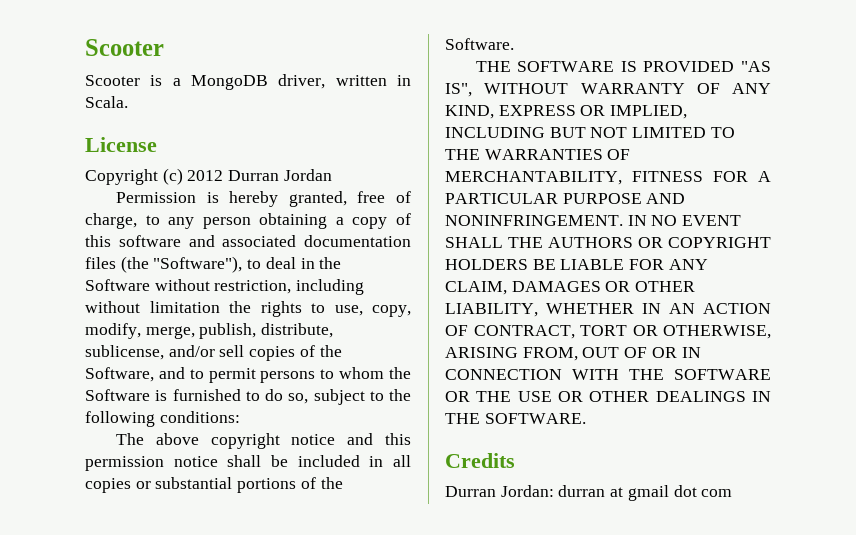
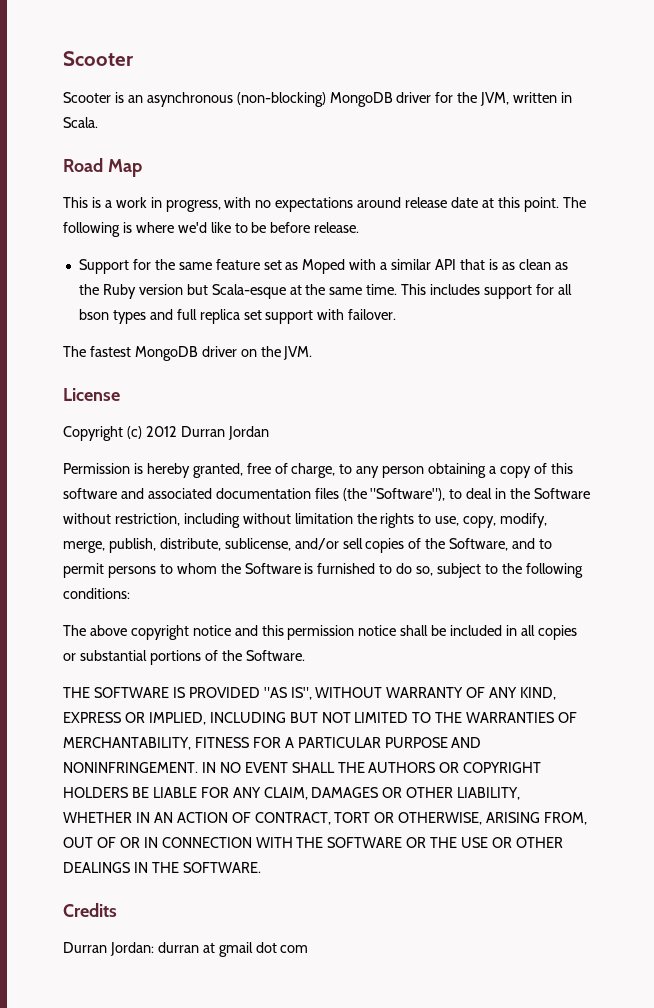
[172,74,411,90] [85,96,128,108] a MongoDB driver, written in Scala. -> [127,92,573,107] [63,117,98,128] [63,158,142,177] [63,197,586,212] [63,222,360,237] [78,259,568,274] [78,284,572,299] [78,309,397,324] [63,346,313,361] an asynchronous (non-blocking) MongoDB driver for the JVM, written in Scala. // Road Map // This is a work in progress, with no expectations around release date at this point. The following is where we'd like to be before release. // Support for the same feature set as Moped with a similar API that is as clean as the Ruby version but Scala-esque at the same time. This includes support for all bson types and full replica set support with failover. // The fastest MongoDB driver on the JVM.

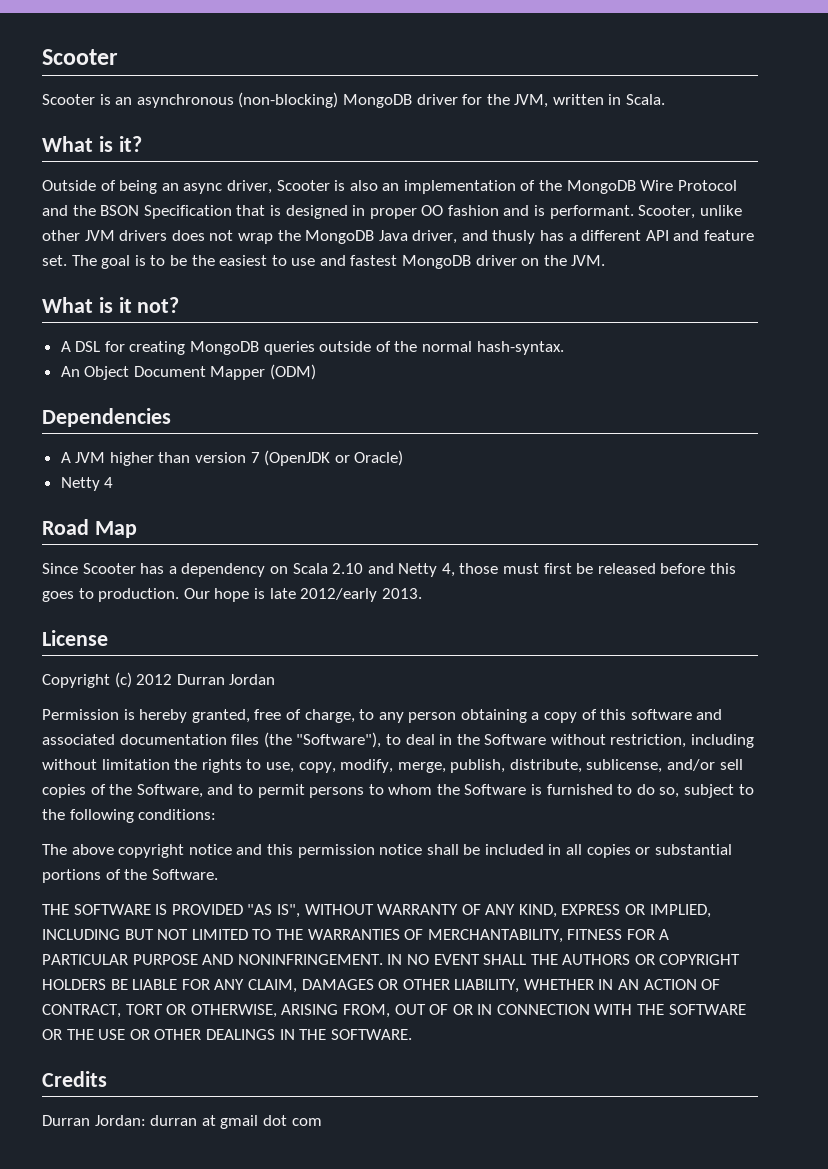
[63,158,142,177] [63,197,586,212] [63,222,360,237] [78,259,568,274] [78,284,572,299] [78,309,397,324] [63,346,86,357] Road Map // This is a work in progress, with no expectations around release date at this point. The following is where we'd like to be before release. // Support for the same feature set as Moped with a similar API that is as clean as the Ruby version but Scala-esque at the same time. This includes support for all bson types and full replica set support with failover. // The -> [42,136,142,152] [42,180,737,194] [42,205,742,219] [42,230,755,244] [42,255,346,269] What is it? // Outside of being an async driver, Scooter is also an implementation of the MongoDB Wire Protocol and the BSON Specification that is designed in proper OO fashion and is performant. Scooter, unlike other JVM drivers does not wrap the MongoDB Java driver, and thusly has a different API and feature set. The goal is to be the easiest to use and
(313, 353) none -> [42,297,180,313] [60,341,564,355] [60,364,317,380] [42,408,171,427] [60,450,404,466] [60,477,114,491] [42,519,137,538] [42,563,737,577] [42,588,422,602] // What is it not? // A DSL for creating MongoDB queries outside of the normal hash-syntax. // An Object Document Mapper (ODM) // Dependencies // A JVM higher than version 7 (OpenJDK or Oracle) // Netty 4 // Road Map // Since Scooter has a dependency on Scala 2.10 and Netty 4, those must first be released before this goes to production. Our hope is late 2012/early 2013.

